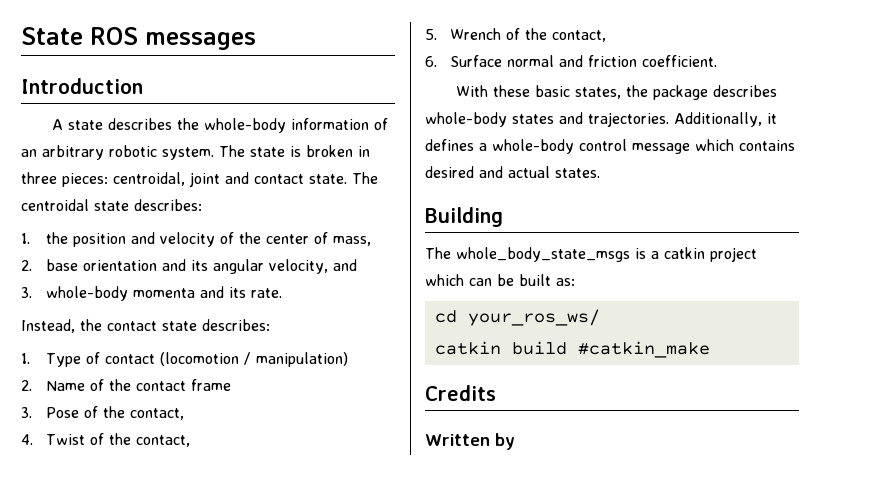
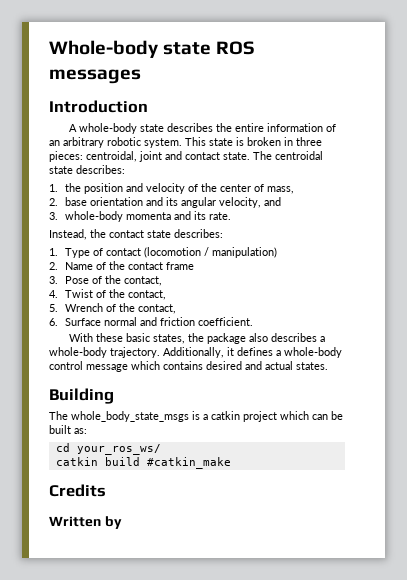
[21,27,83,45] State -> [49,40,212,58] Whole-body state
(63, 124) none -> [78,123,137,134] whole-body
[203,118,286,133] whole-body -> [234,123,264,132] entire
[219,145,245,157] The -> [185,137,206,146] This
[712,85,777,97] [425,112,669,127] describes whole-body states and trajectories. -> [248,333,325,342] [49,347,160,358] also describes a whole-body trajectory.

